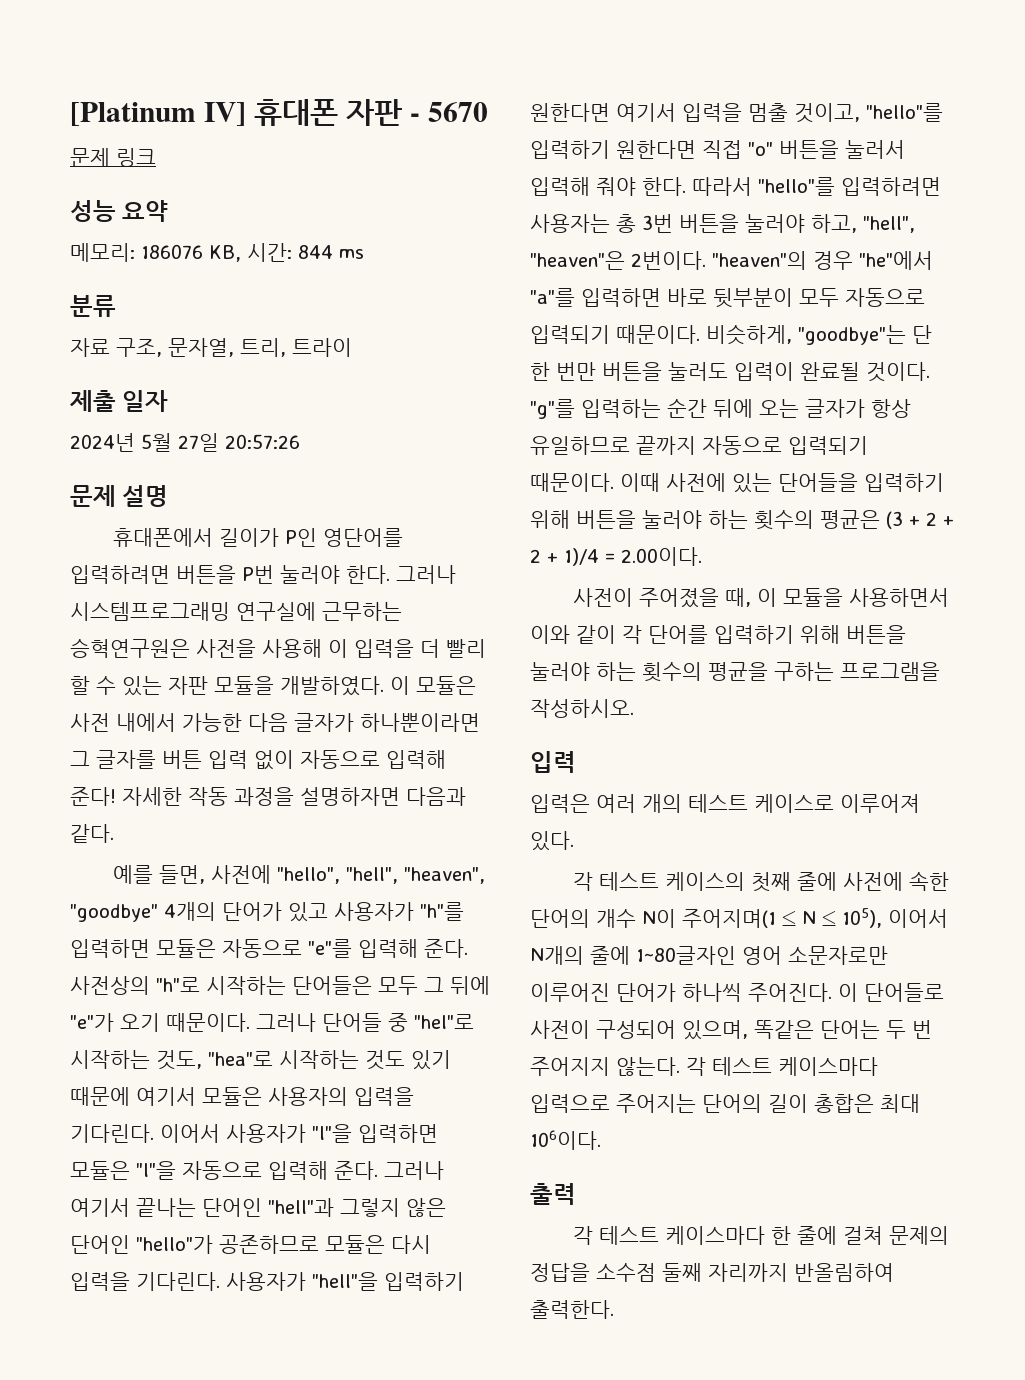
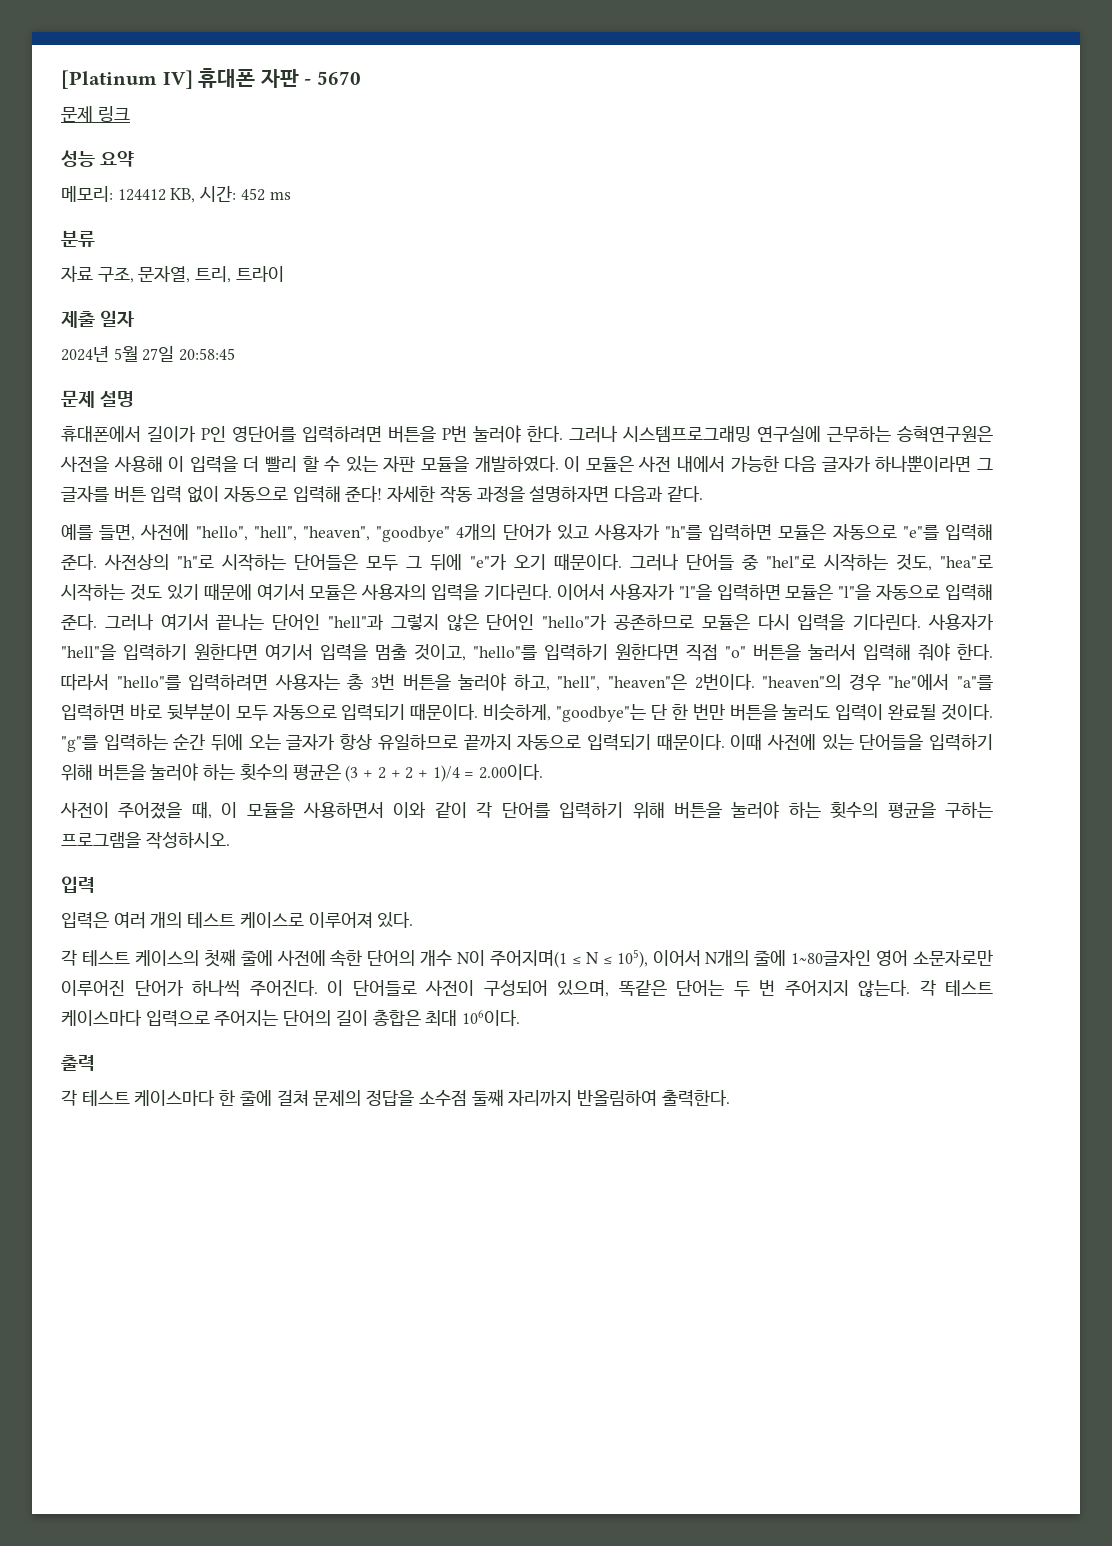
[141,244,203,259] 186076 -> [117,189,166,201] 124412
[298,245,333,259] 844 -> [240,188,265,201] 452
[225,434,300,449] 20:57:26 -> [179,348,236,361] 20:58:45

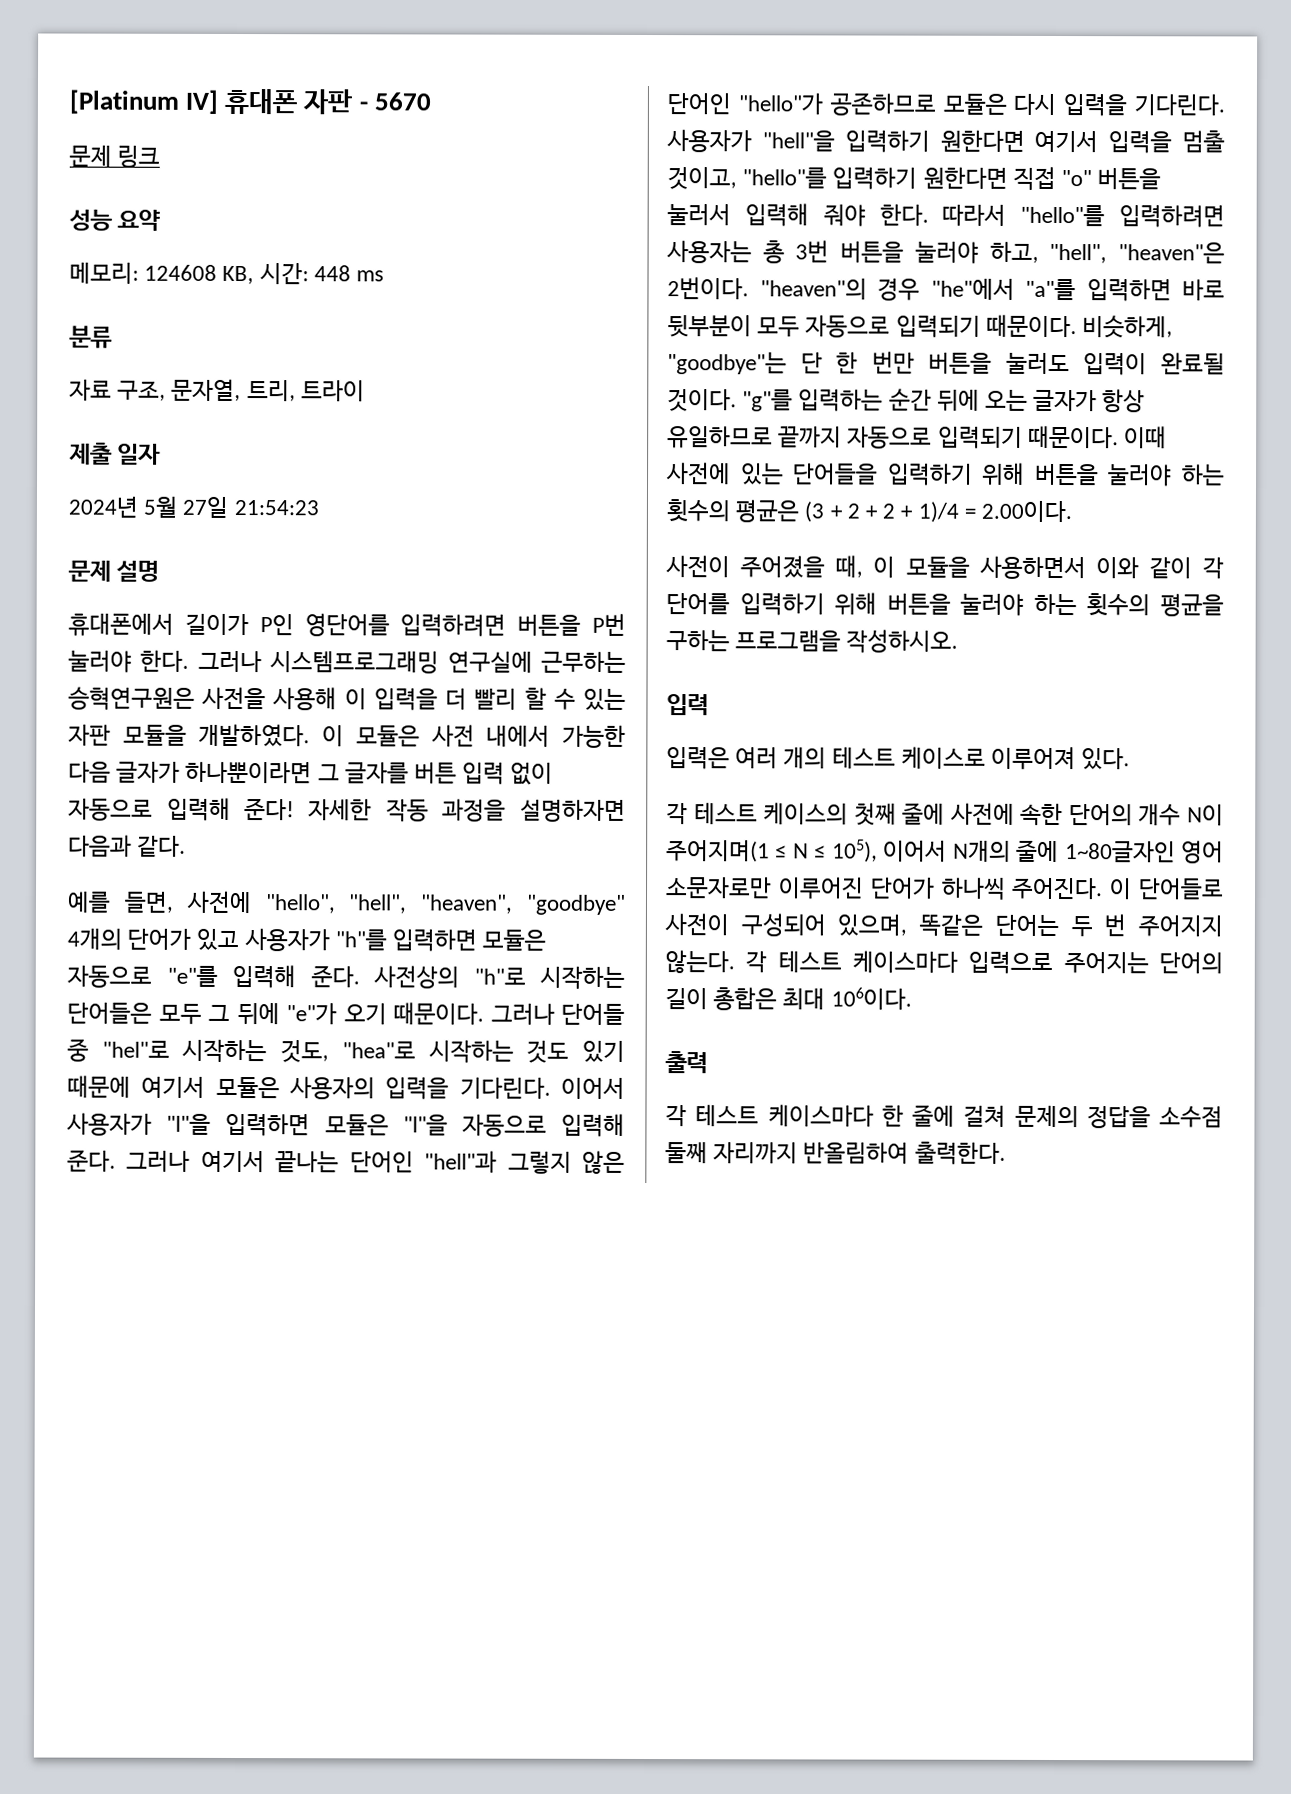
[117,189,166,201] 124412 -> [144,264,218,281] 124608
[240,188,265,201] 452 -> [313,265,351,282] 448
[179,348,236,361] 20:58:45 -> [233,499,319,516] 21:54:23

